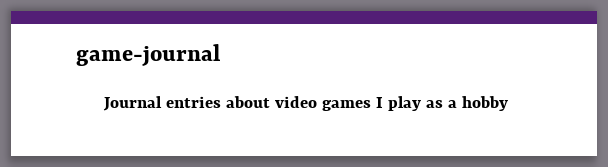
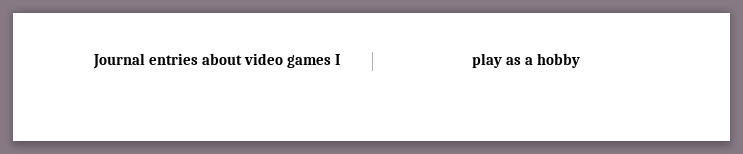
[76,44,220,66] game-journal // -> (93, 61) none

